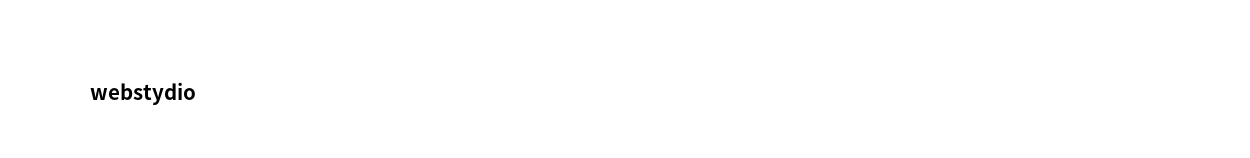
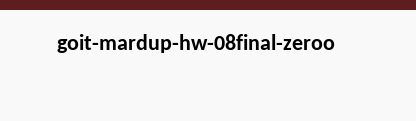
[90,82,196,105] webstydio -> [57,34,335,53] goit-mardup-hw-08final-zeroo

